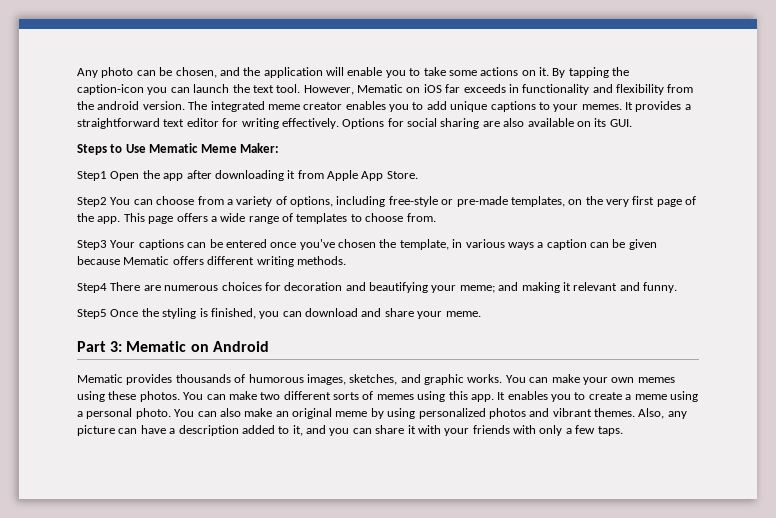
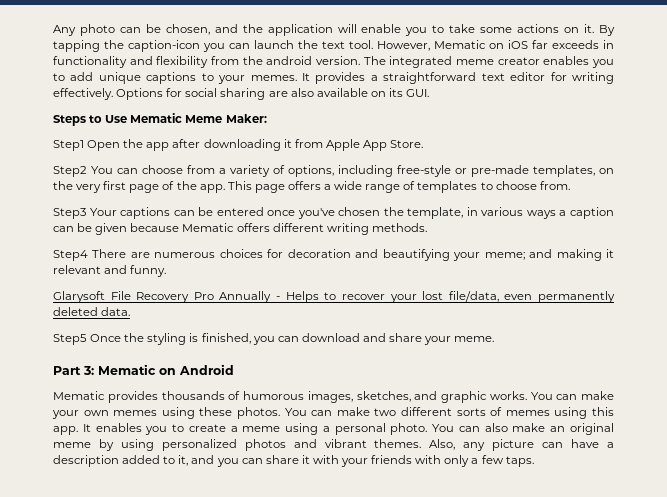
(677, 287) none -> [53,291,616,303] [53,307,131,316] // Glarysoft File Recovery Pro Annually - Helps to recover your lost file/data, even permanently deleted data.

